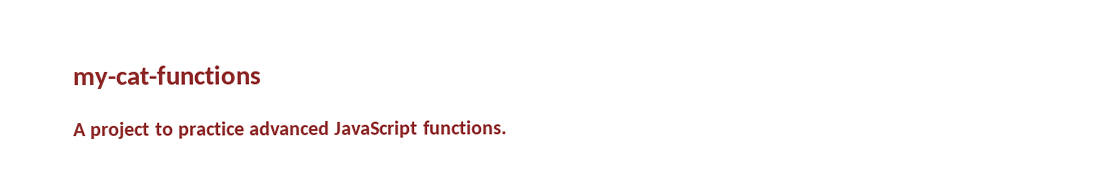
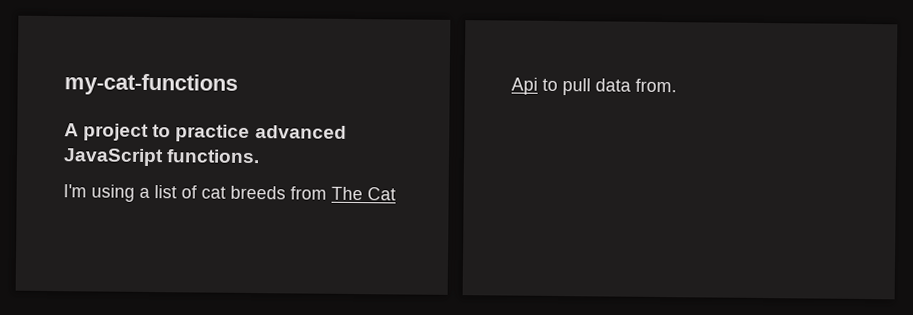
(507, 127) none -> [63,184,396,202] [511,77,677,96] // I'm using a list of cat breeds from The Cat Api to pull data from.

